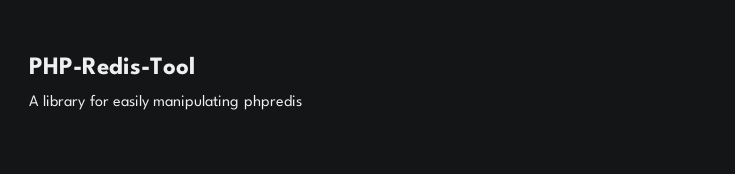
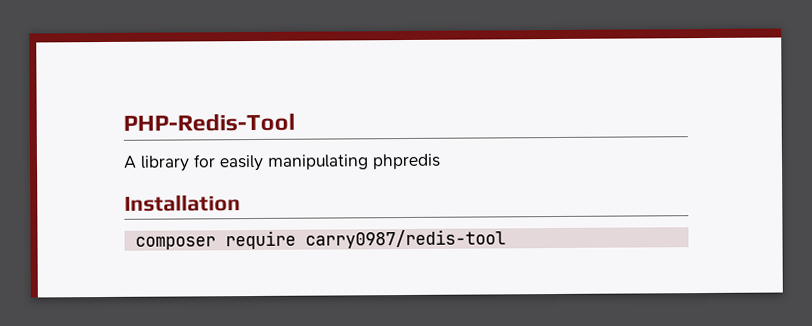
(302, 102) none -> [124,194,241,212] [134,229,506,250] // Installation // composer require carry0987/redis-tool

